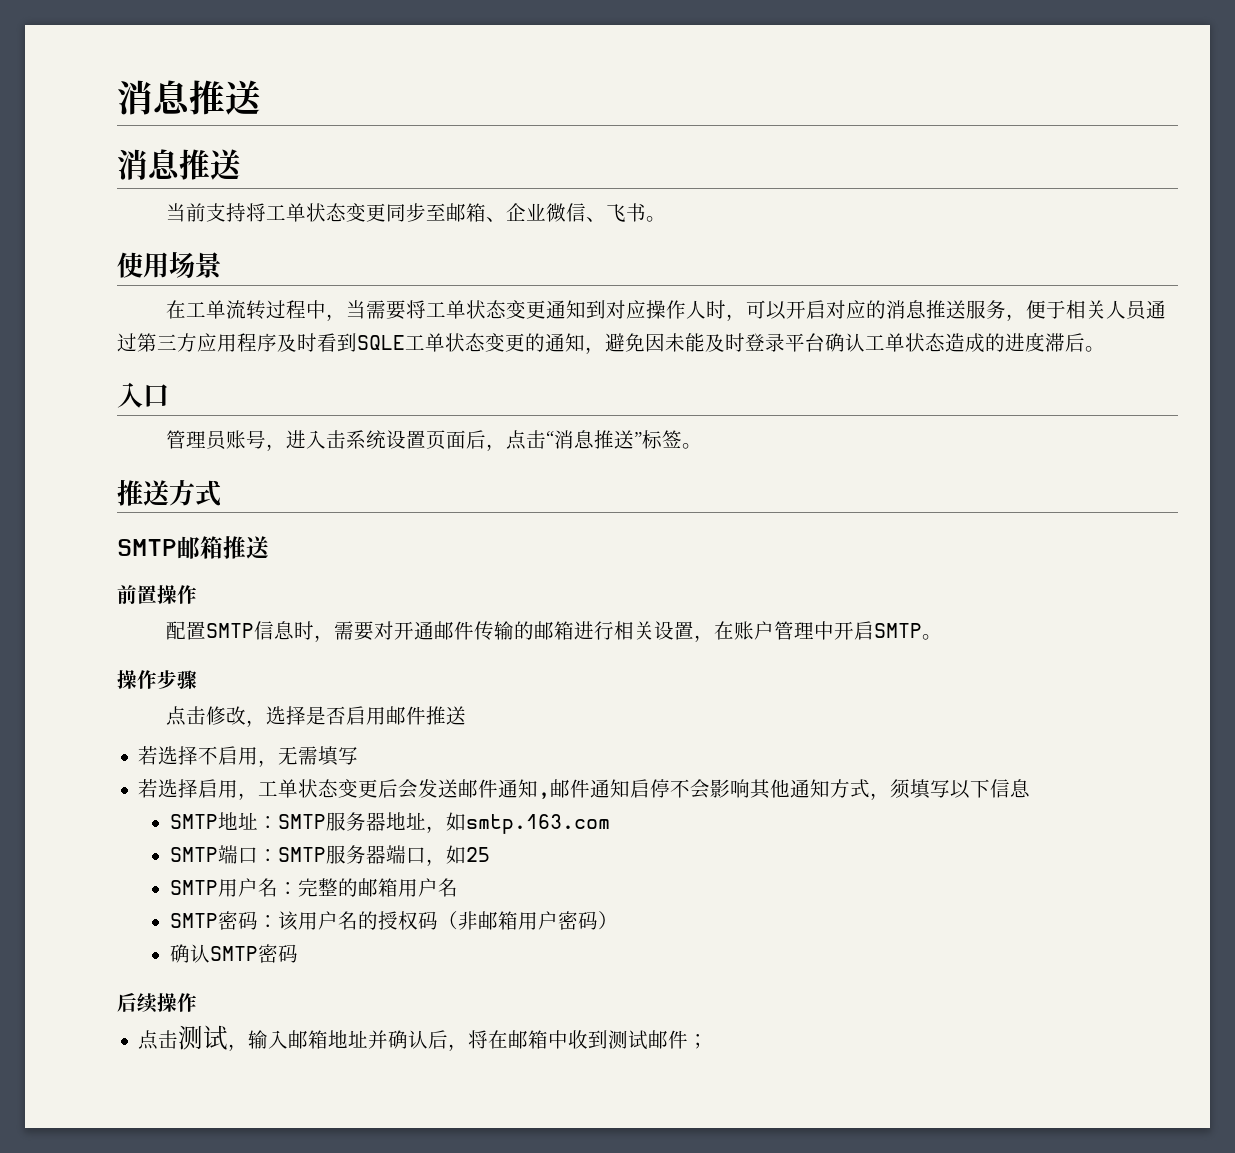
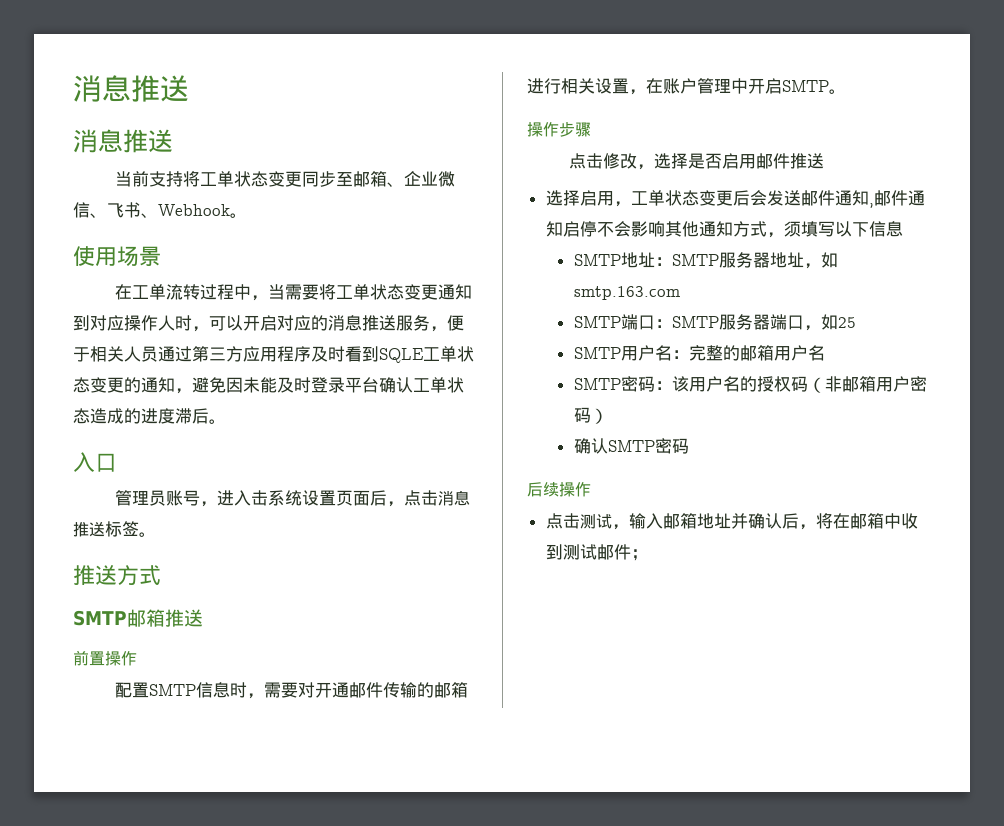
(647, 212) none -> [141,204,230,218] 、Webhook
[546,430,643,449] “消息推送” -> [438,490,471,506] [73,521,105,537] 消息推送
[138,746,359,767] [138,779,159,798] 若选择不启用，无需填写 // 若 -> (825, 161) none

